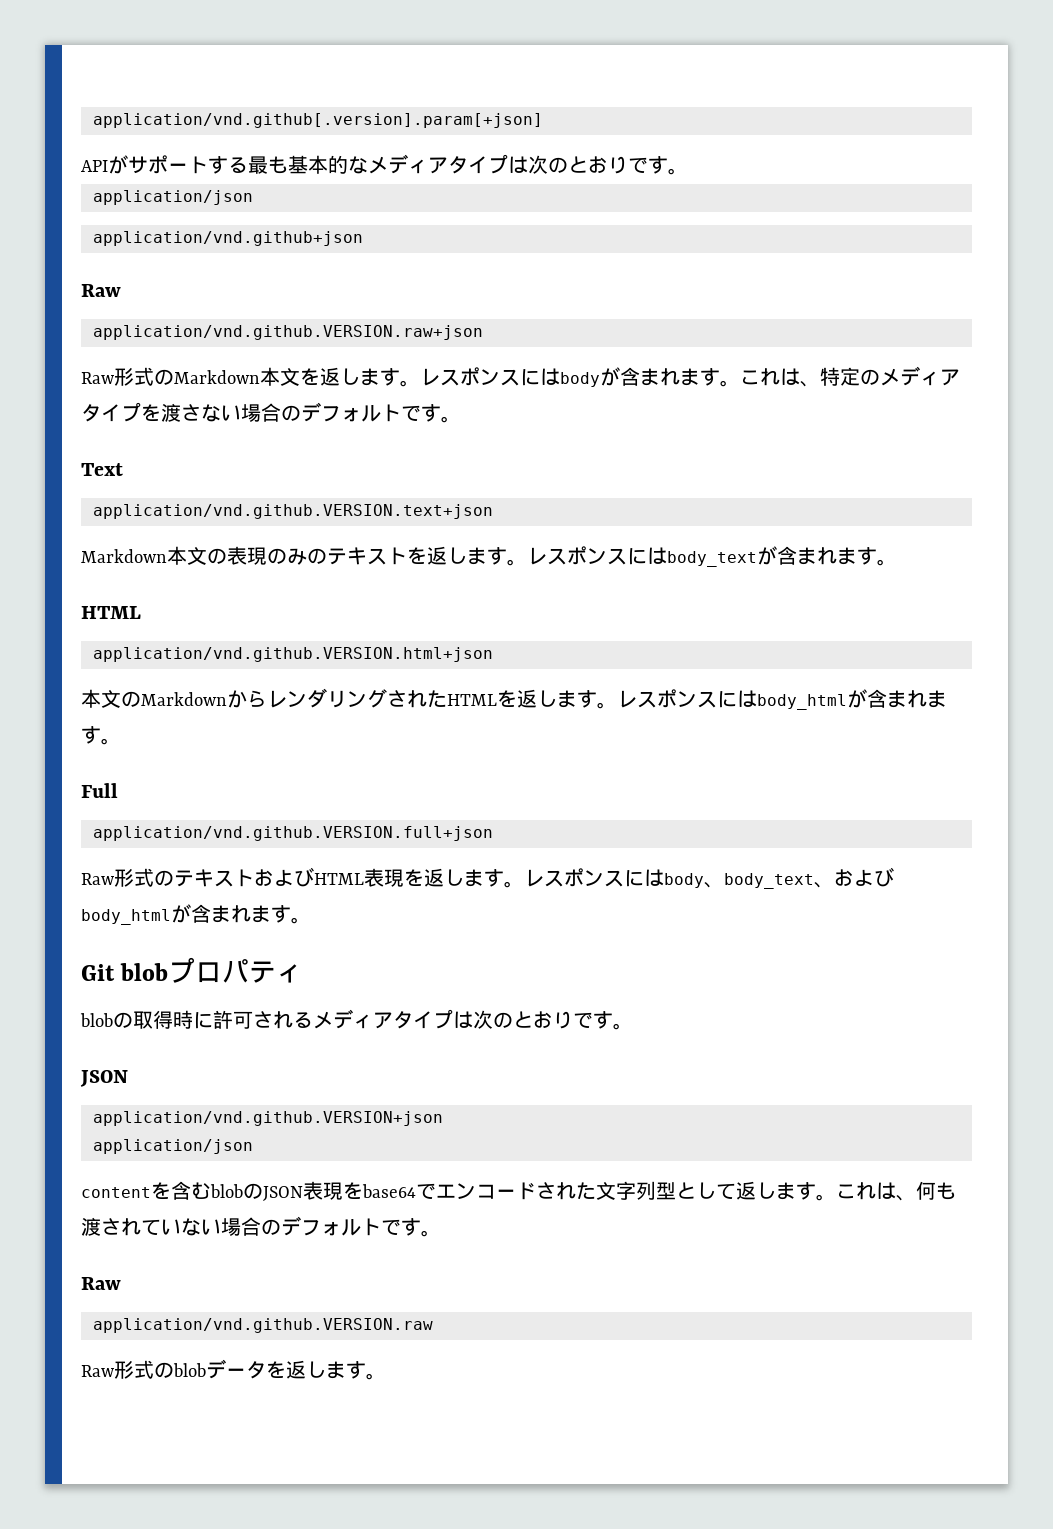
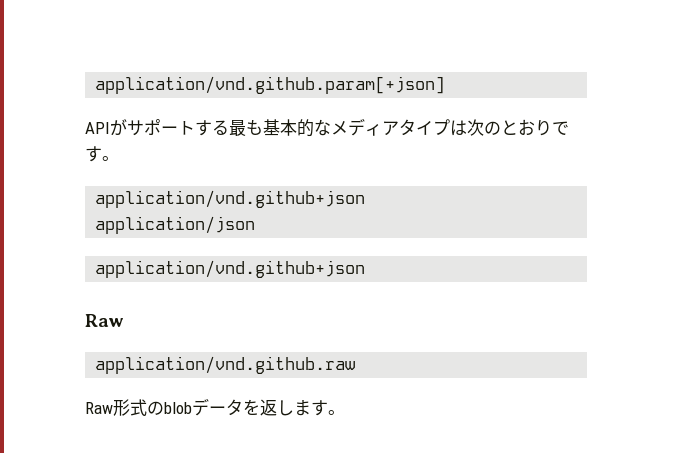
[93,113,543,128] application/vnd.github[.version].param[+json] -> [95,76,446,94] application/vnd.github.param[+json]
(688, 171) none -> [95,190,366,208] // application/vnd.github+json
[93,325,483,340] [81,366,960,387] [81,402,461,423] [81,463,123,476] [93,504,493,519] [81,546,897,567] [81,606,141,619] [93,647,493,662] [81,688,947,710] [81,726,121,745] [81,783,118,798] [93,826,493,841] [81,867,894,889] [81,904,311,925] [81,957,304,983] [80,1009,633,1030] [80,1070,128,1087] [93,1111,443,1126] [93,1139,253,1154] [81,1181,956,1201] [81,1216,441,1237] [81,1277,121,1290] [93,1318,433,1333] application/vnd.github.VERSION.raw+json // Raw形式のMarkdown本文を返します。レスポンスにはbodyが含まれます。これは、特定のメディアタイプを渡さない場合のデフォルトです。 // Text // application/vnd.github.VERSION.text+json // Markdown本文の表現のみのテキストを返します。レスポンスにはbody_textが含まれます。 // HTML // application/vnd.github.VERSION.html+json // 本文のMarkdownからレンダリングされたHTMLを返します。レスポンスにはbody_htmlが含まれます。 // Full // application/vnd.github.VERSION.full+json // Raw形式のテキストおよびHTML表現を返します。レスポンスにはbody、body_text、およびbody_htmlが含まれます。 // Git blobプロパティ // blobの取得時に許可されるメディアタイプは次のとおりです。 // JSON // application/vnd.github.VERSION+json // application/json // contentを含むblobのJSON表現をbase64でエンコードされた文字列型として返します。これは、何も渡されていない場合のデフォルトです。 // Raw // application/vnd.github.VERSION.raw -> [95,356,356,374] application/vnd.github.raw

